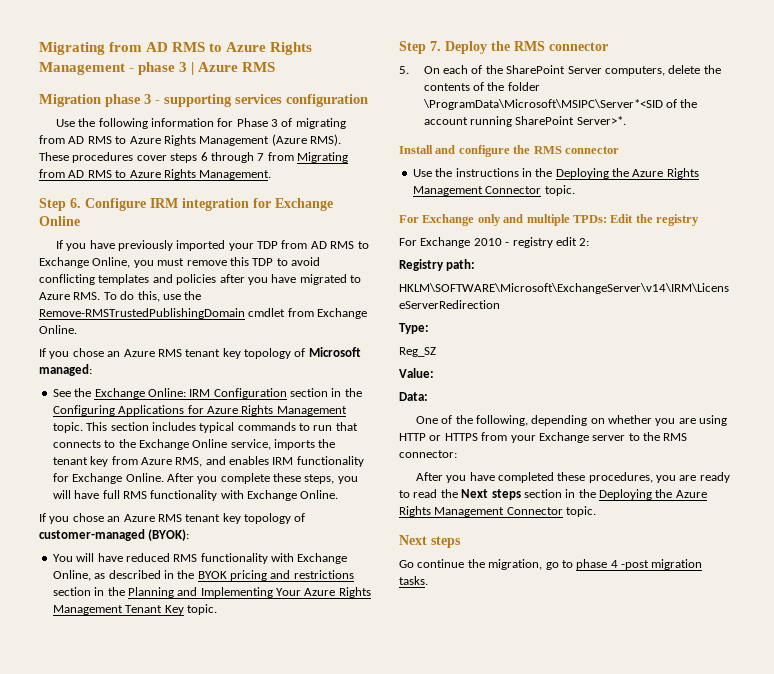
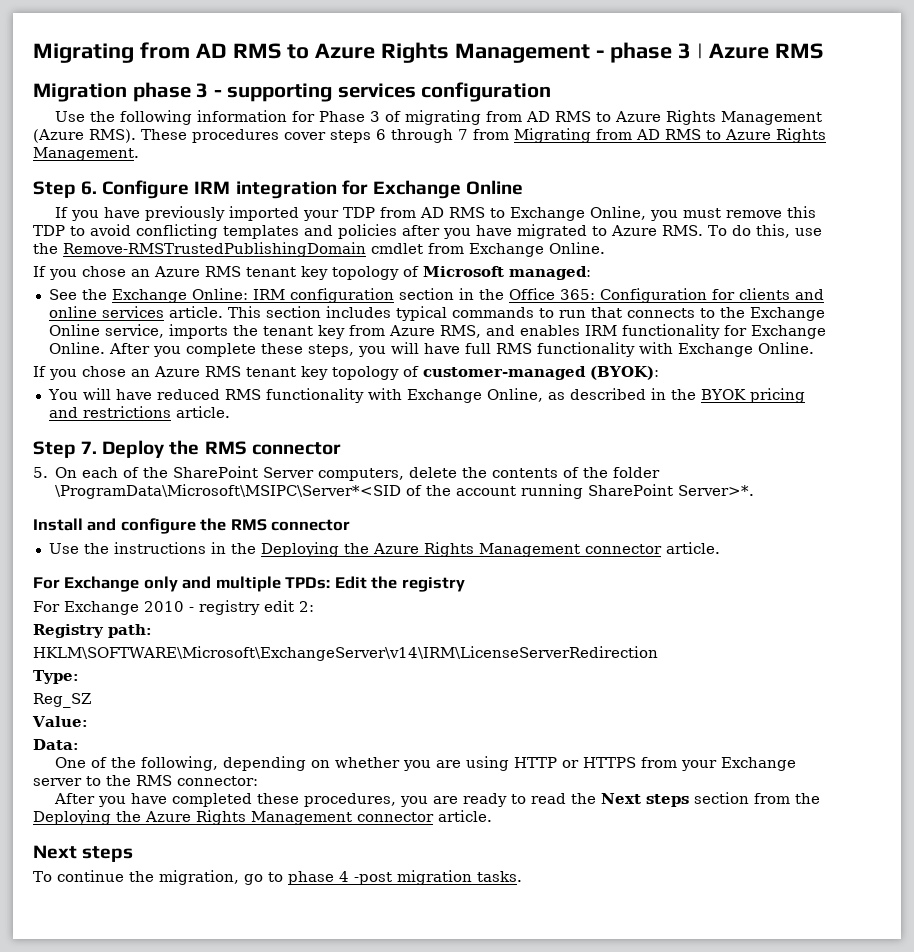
[213,388,362,399] [52,405,347,416] [52,422,83,433] Configuration section in the Configuring Applications for Azure Rights Management topic. -> [289,288,824,303] [48,306,223,318] configuration section in the Office 365: Configuration for clients and online services article.
[52,587,371,598] [52,604,217,615] section in the Planning and Implementing Your Azure Rights Management Tenant Key topic. -> [175,406,230,418] article.
[485,185,575,196] Connector topic. -> [584,542,720,554] connector article.
[565,489,707,500] [399,506,597,517] in the Deploying the Azure Rights Management Connector topic. -> [754,793,821,804] [33,810,492,825] from the Deploying the Azure Rights Management connector article.
[399,560,414,568] Go -> [33,871,52,882] To

